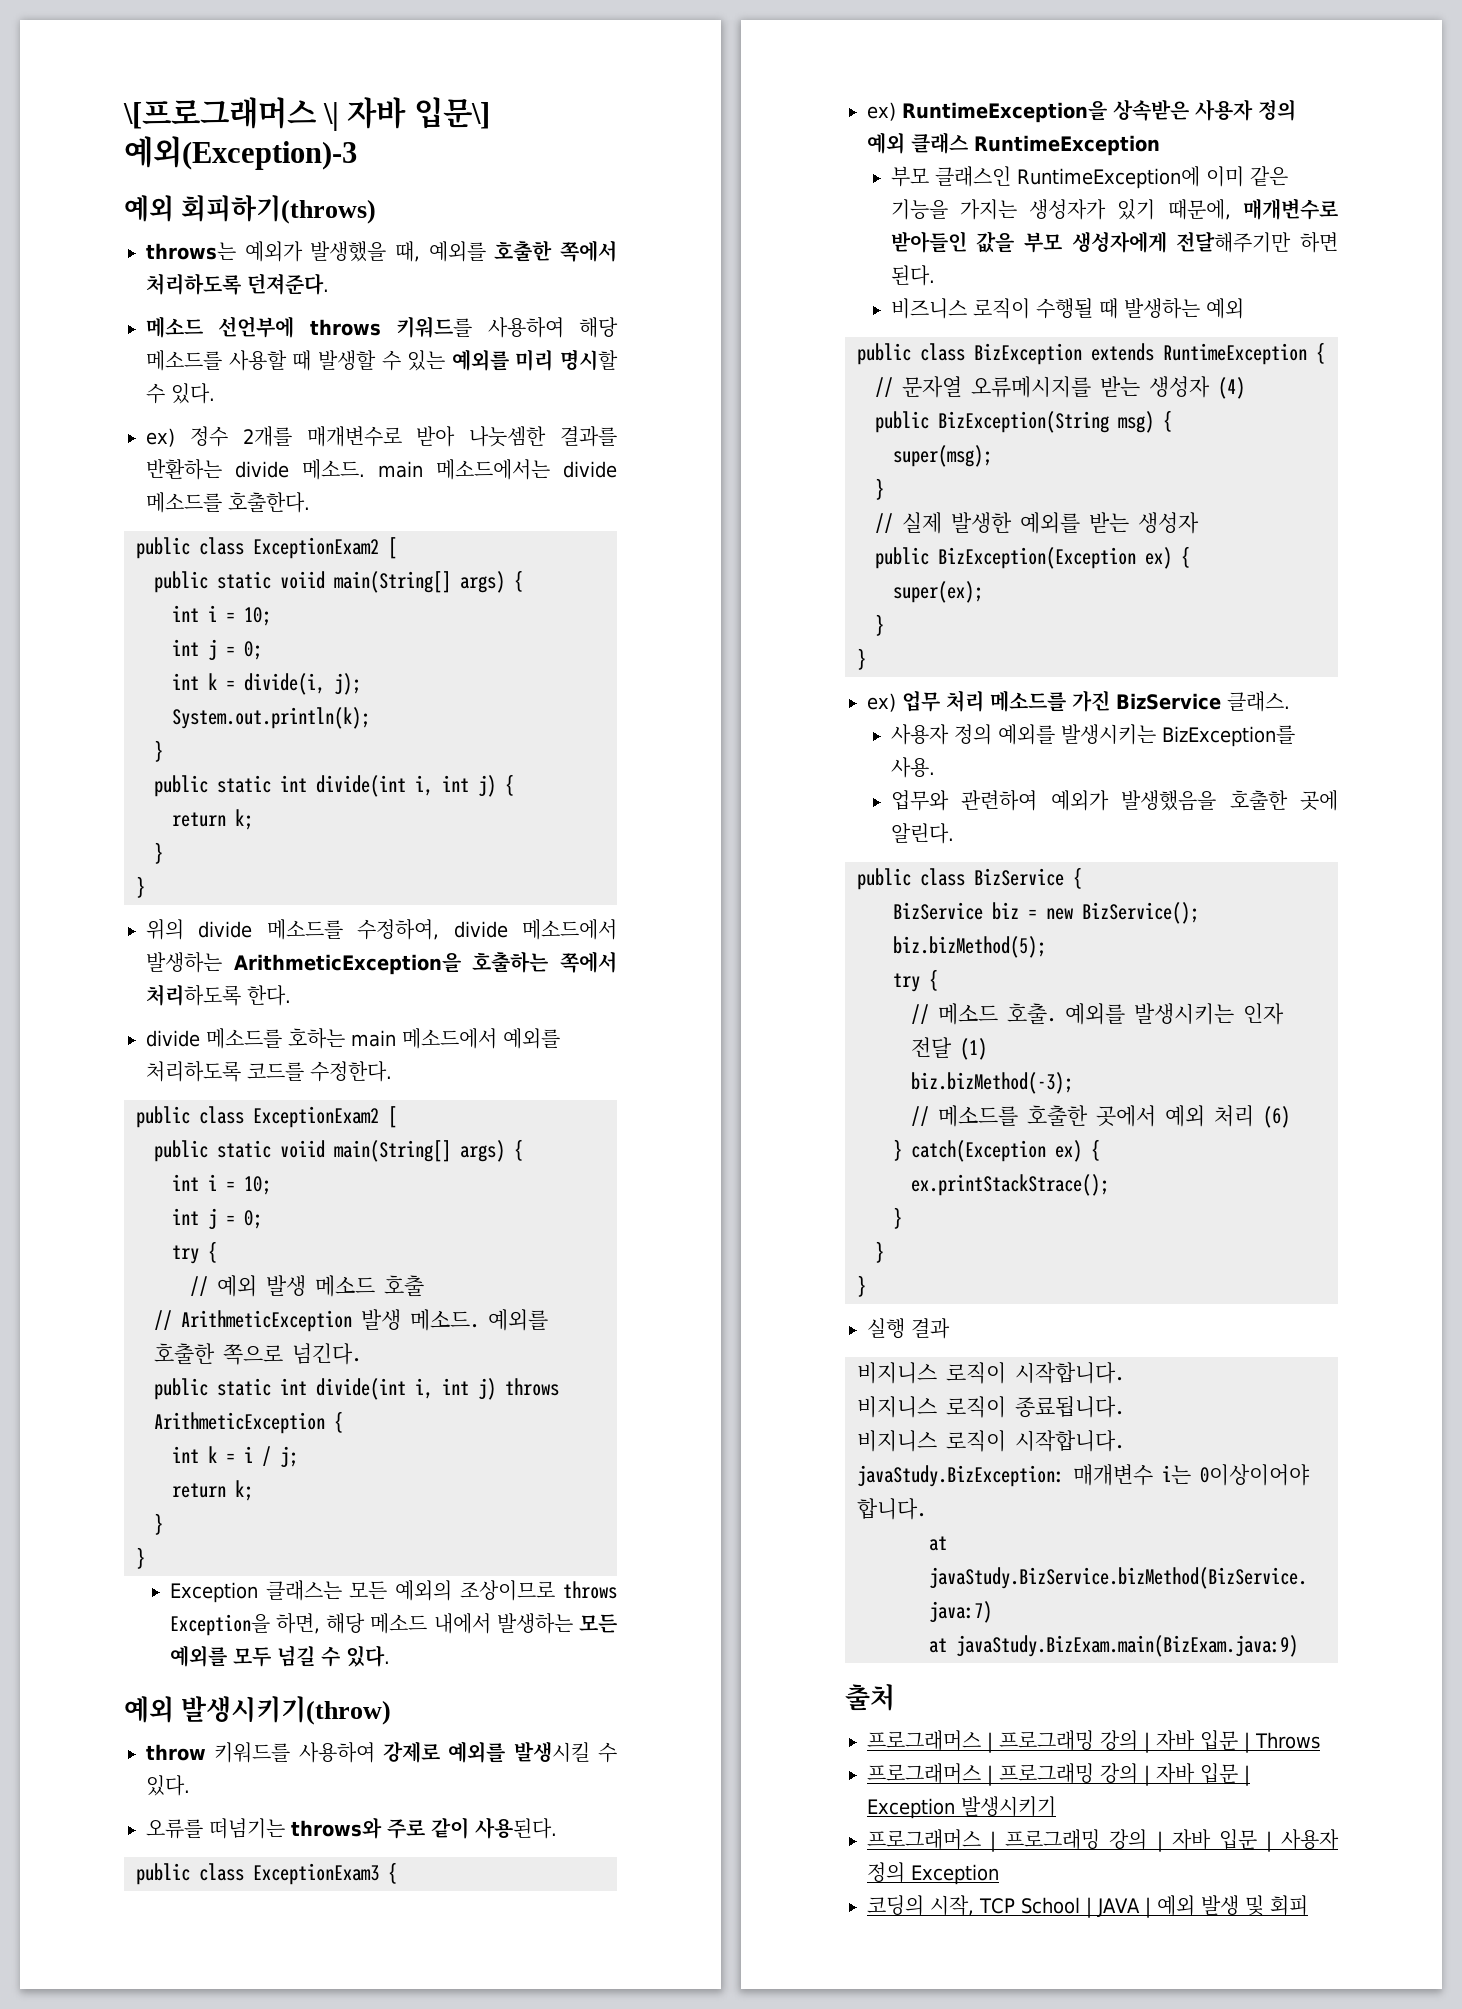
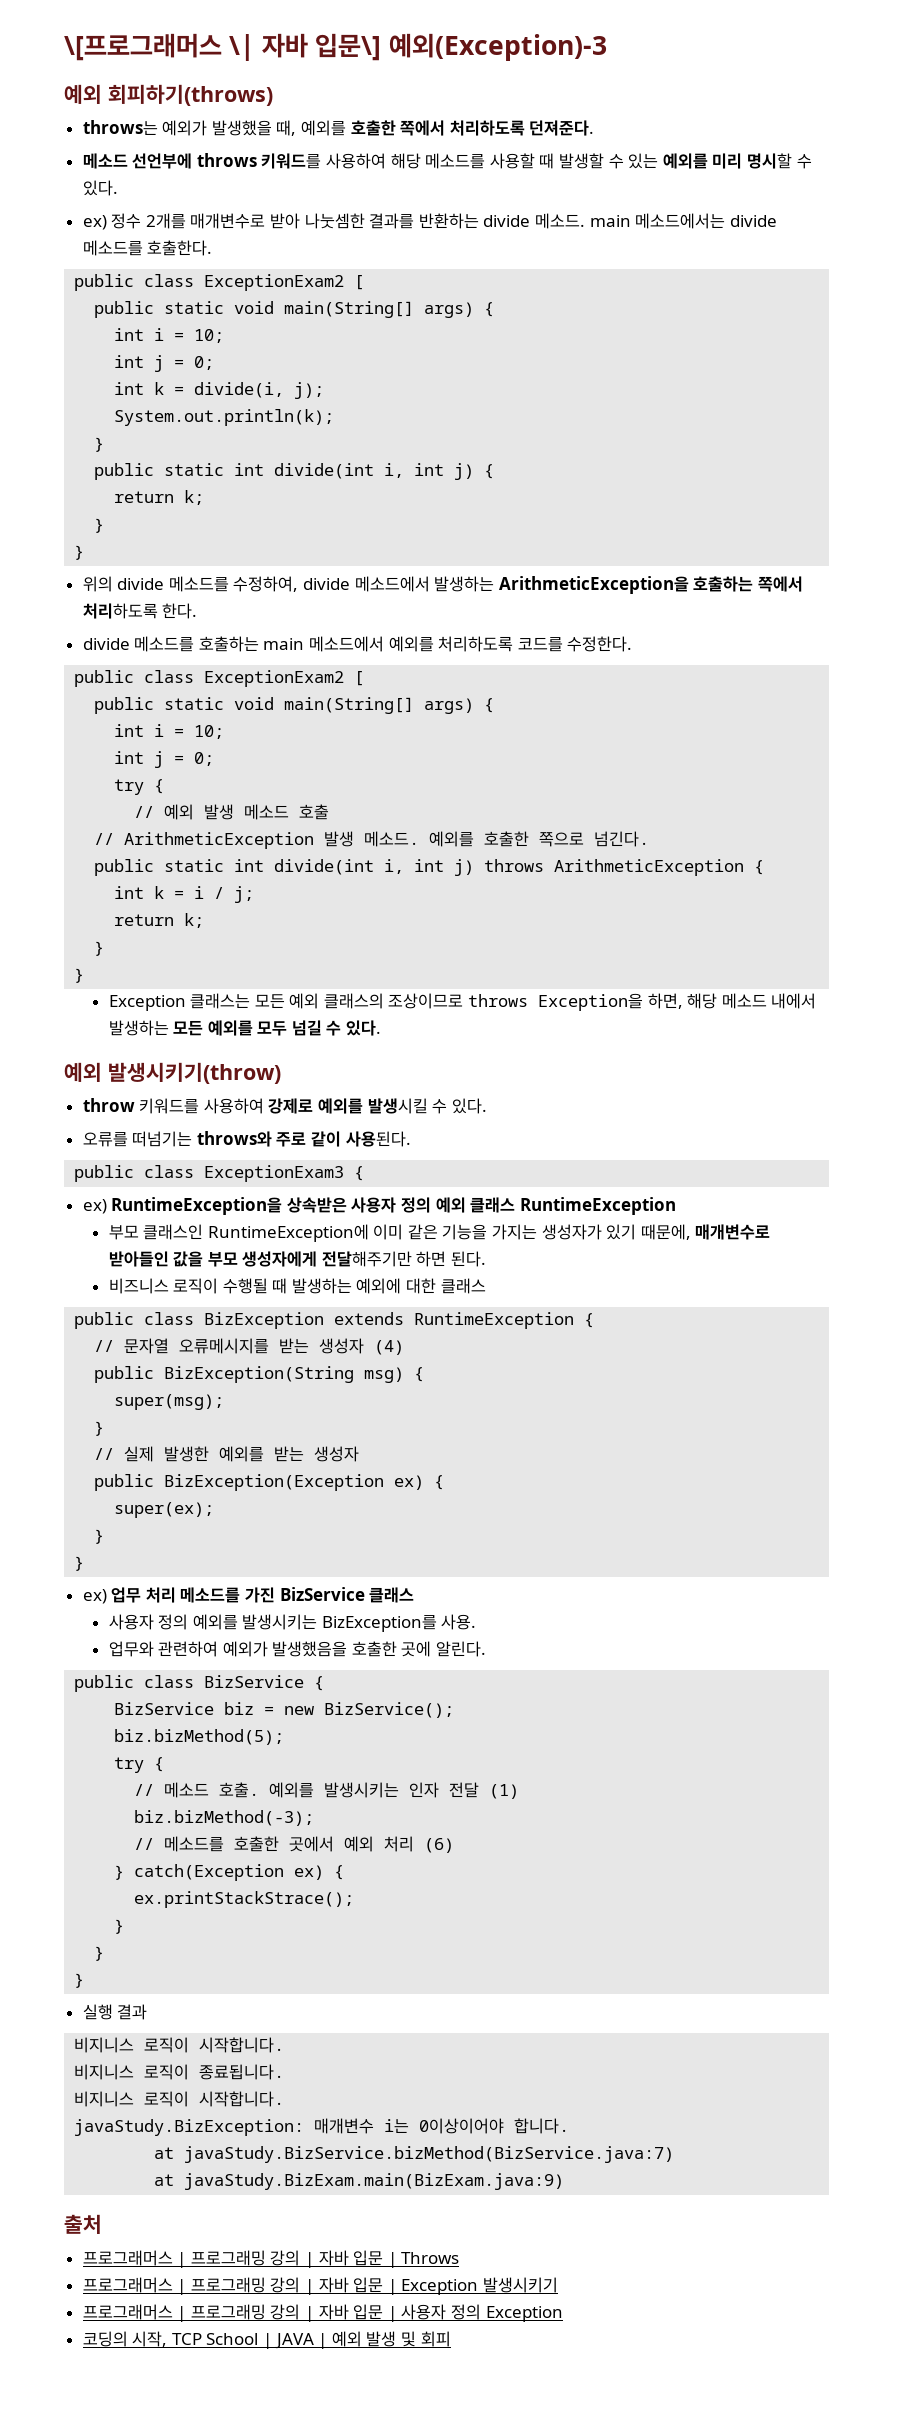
[280,571,325,589] voiid -> [234,301,275,314] void
[288,1028,345,1049] 호하는 -> [198,636,259,652] 호출하는
[280,1140,325,1158] voiid -> [234,697,275,710] void
[395,1580,453,1601] 예외의 -> [289,993,384,1009] 예외 클래스의
[1205,298,1244,319] 예외 -> [356,1278,486,1294] 예외에 대한 클래스
[1227,691,1290,712] 클래스. -> [369,1587,415,1603] 클래스

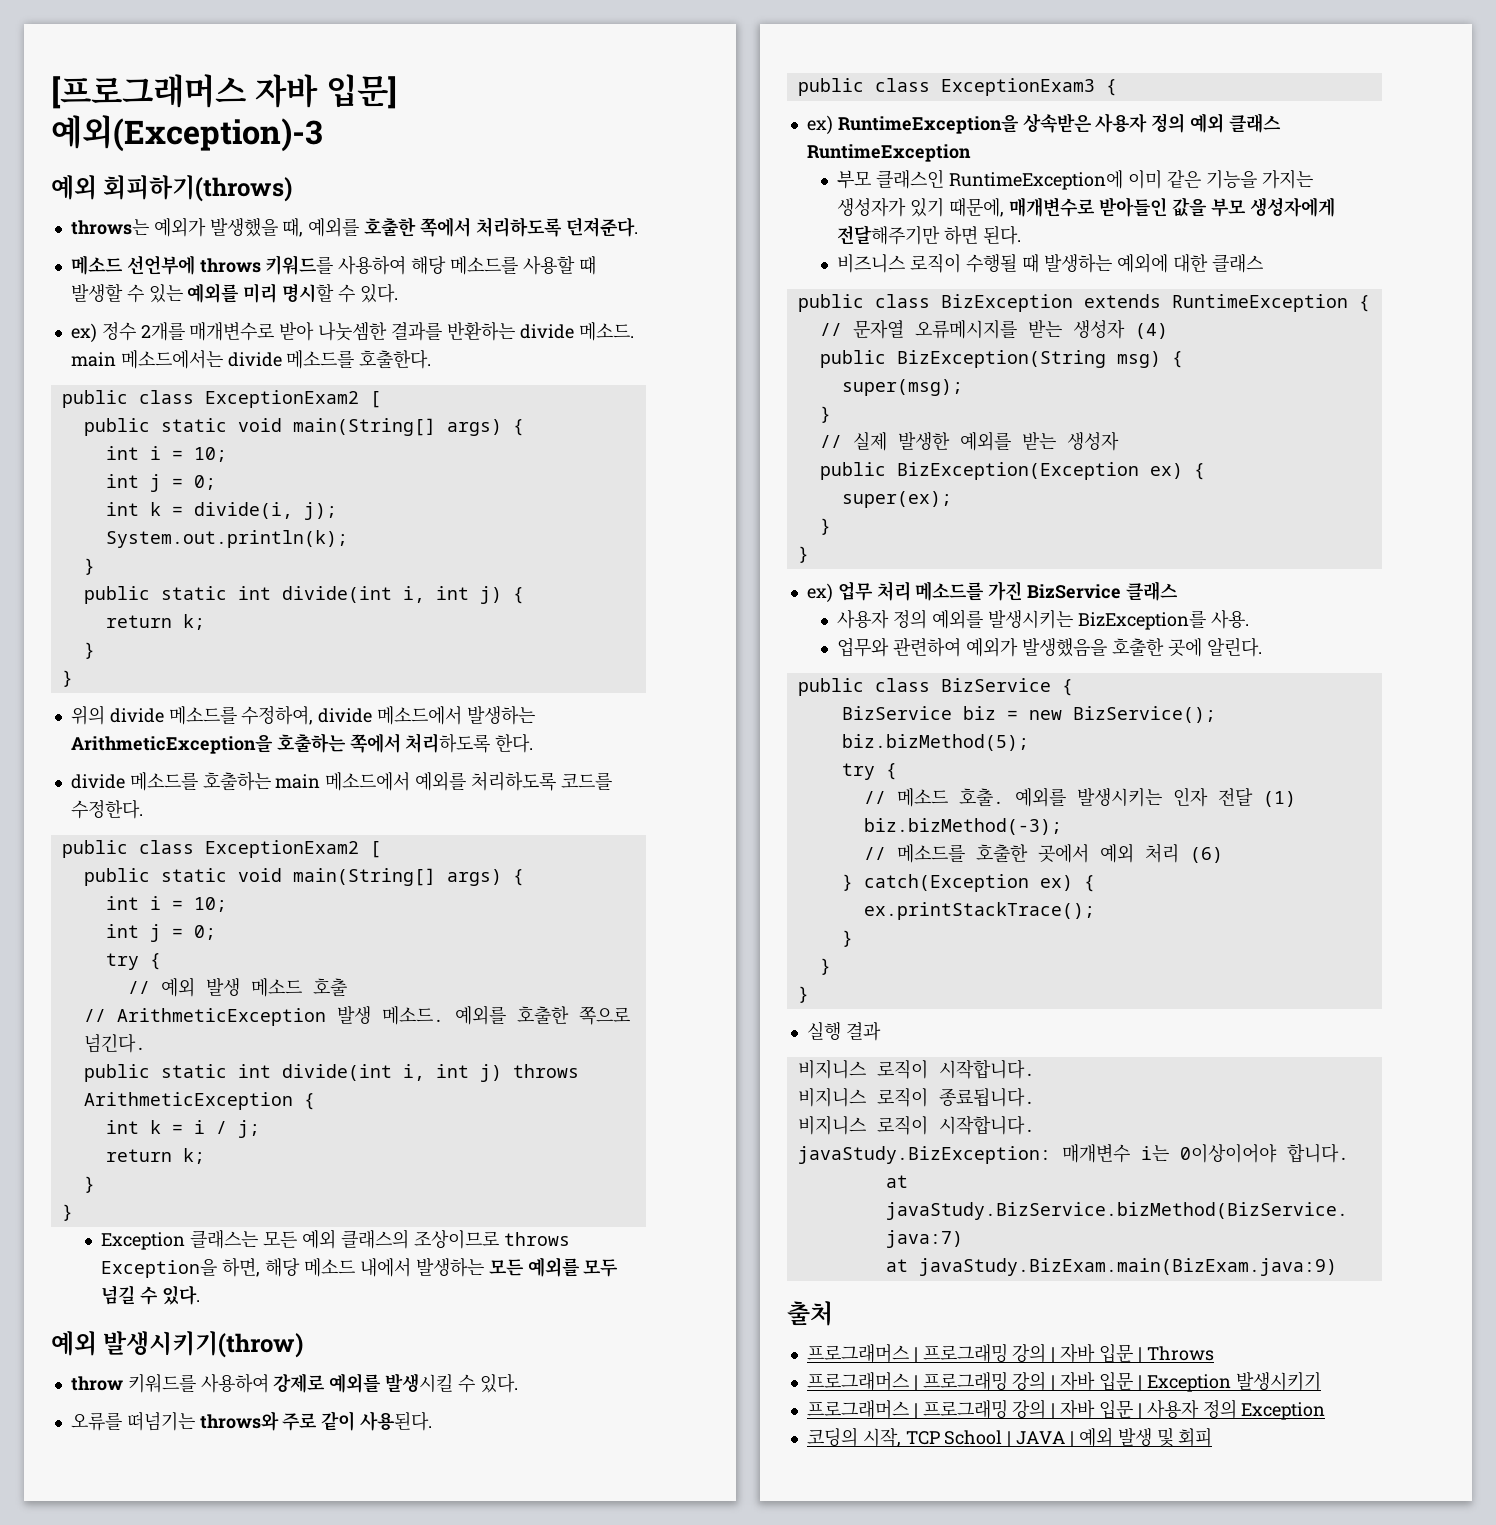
[64,33,382,61] \[프로그래머스 \| 자바 입문\] -> [51,74,397,109] [프로그래머스 자바 입문]
[134,1891,355,1908] ex.printStackStrace(); -> [863,902,1095,920] ex.printStackTrace();

